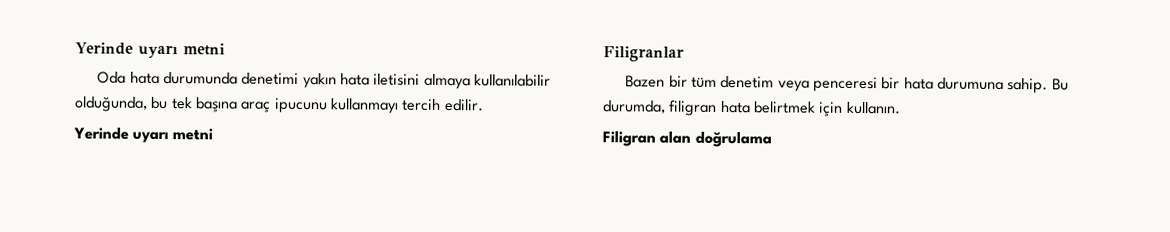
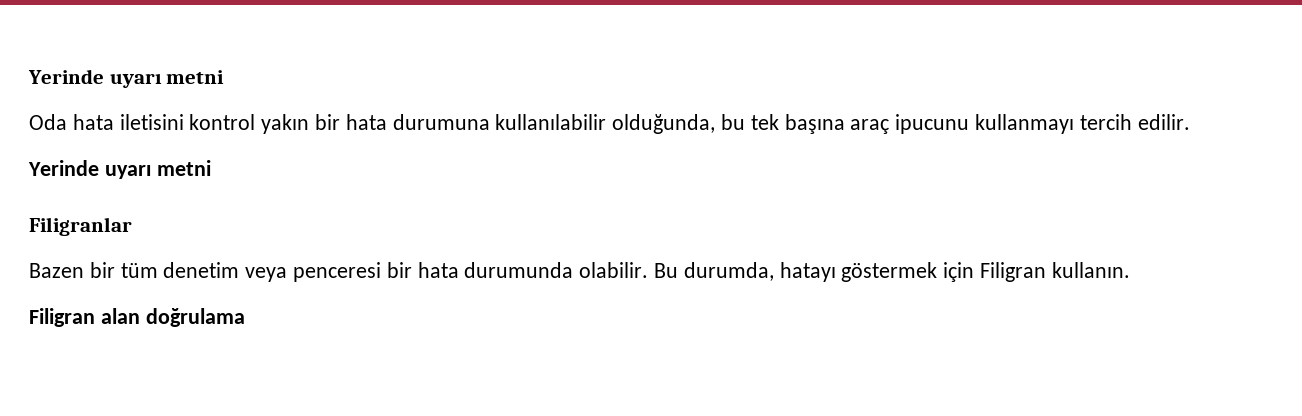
[162,71,471,90] durumunda denetimi yakın hata iletisini almaya -> [119,114,490,134] iletisini kontrol yakın bir hata durumuna
[936,77,1069,94] [603,99,844,117] durumuna sahip. Bu durumda, filigran hata belirtmek için -> [464,262,1047,282] durumunda olabilir. Bu durumda, hatayı göstermek için Filigran

